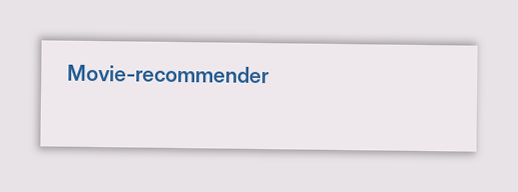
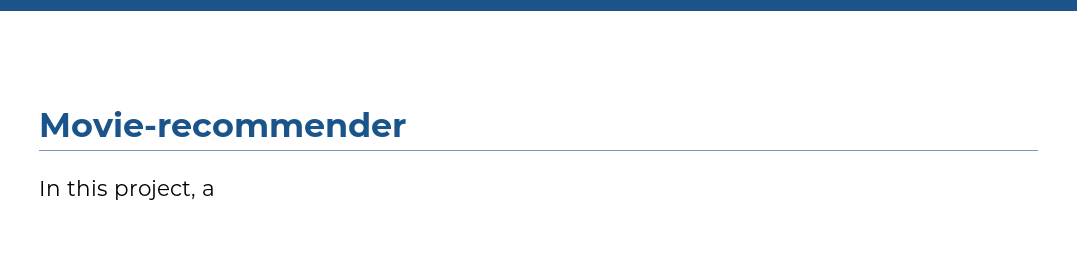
(270, 74) none -> [39,180,215,200] // In this project, a

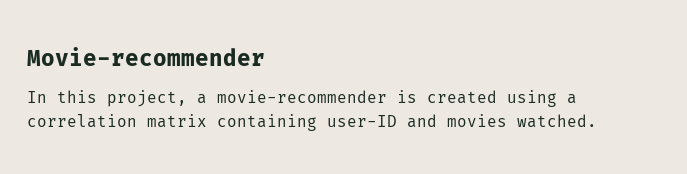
(215, 190) none -> [217,90,577,107] [27,114,597,131] movie-recommender is created using a correlation matrix containing user-ID and movies watched.

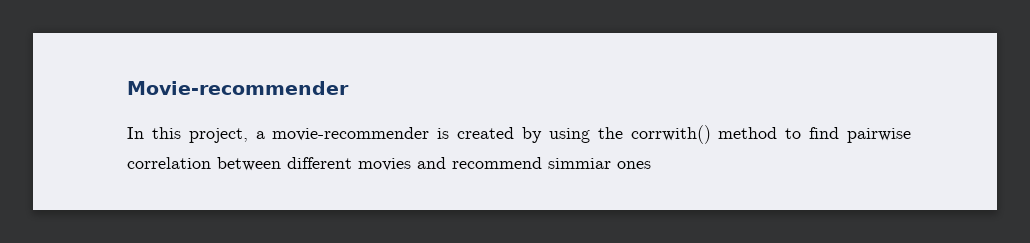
[507,90,577,107] [27,114,597,131] using a correlation matrix containing user-ID and movies watched. -> [522,125,911,144] [127,157,651,171] by using the corrwith() method to find pairwise correlation between different movies and recommend simmiar ones

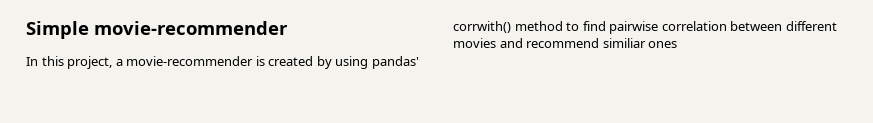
[127,81,349,95] Movie-recommender -> [26,21,288,39] Simple movie-recommender
[597,127,623,139] the -> [371,56,419,69] pandas'
[548,158,611,169] simmiar -> [602,38,646,48] similiar

